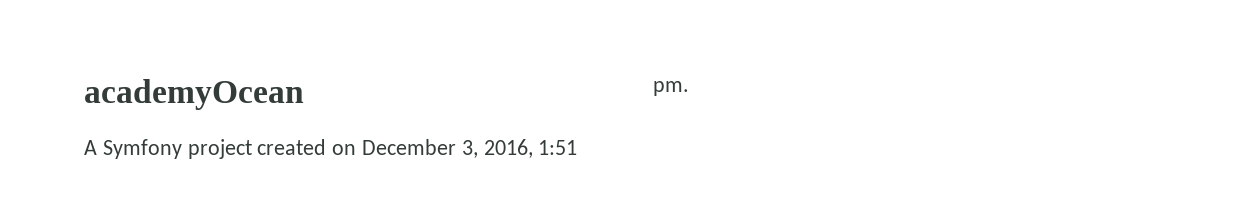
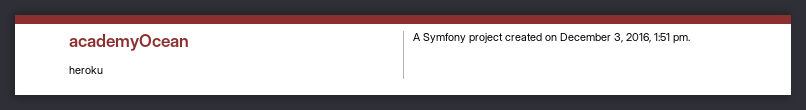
(304, 94) none -> [69,66,103,74] // heroku

